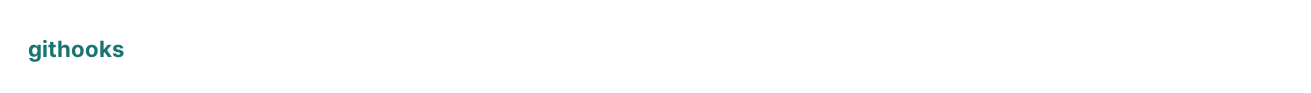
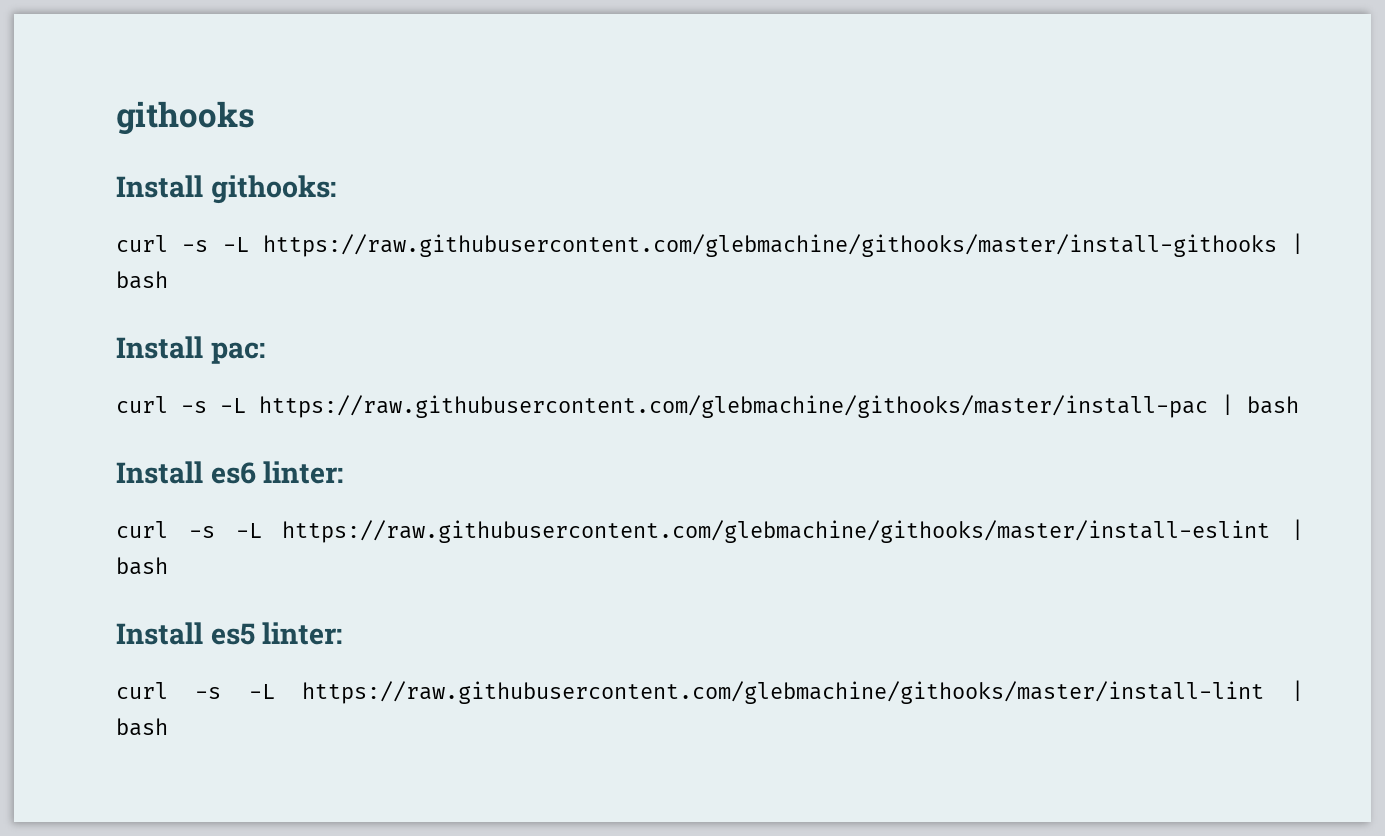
(124, 50) none -> [116,175,336,204] [116,233,1304,257] [116,271,168,289] [116,336,265,364] [116,394,1299,418] [116,461,344,484] [116,519,1304,543] [116,557,168,575] [116,622,343,645] [116,680,1304,704] [116,718,168,736] // Install githooks: // curl -s -L https://raw.githubusercontent.com/glebmachine/githooks/master/install-githooks | bash // Install pac: // curl -s -L https://raw.githubusercontent.com/glebmachine/githooks/master/install-pac | bash // Install es6 linter: // curl -s -L https://raw.githubusercontent.com/glebmachine/githooks/master/install-eslint | bash // Install es5 linter: // curl -s -L https://raw.githubusercontent.com/glebmachine/githooks/master/install-lint | bash

